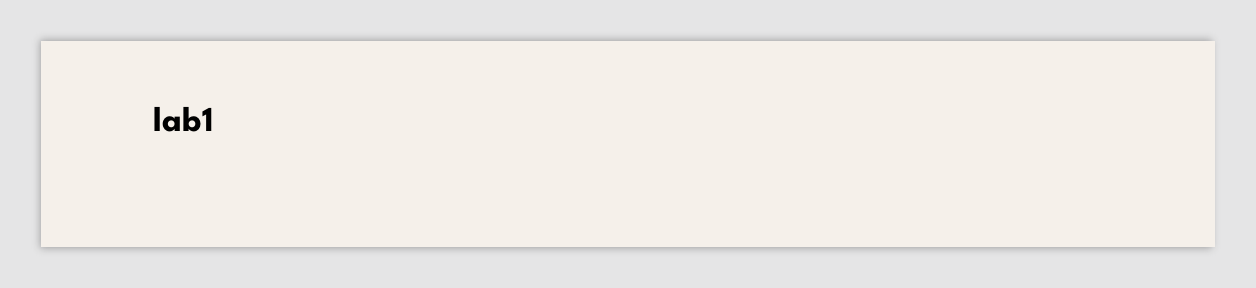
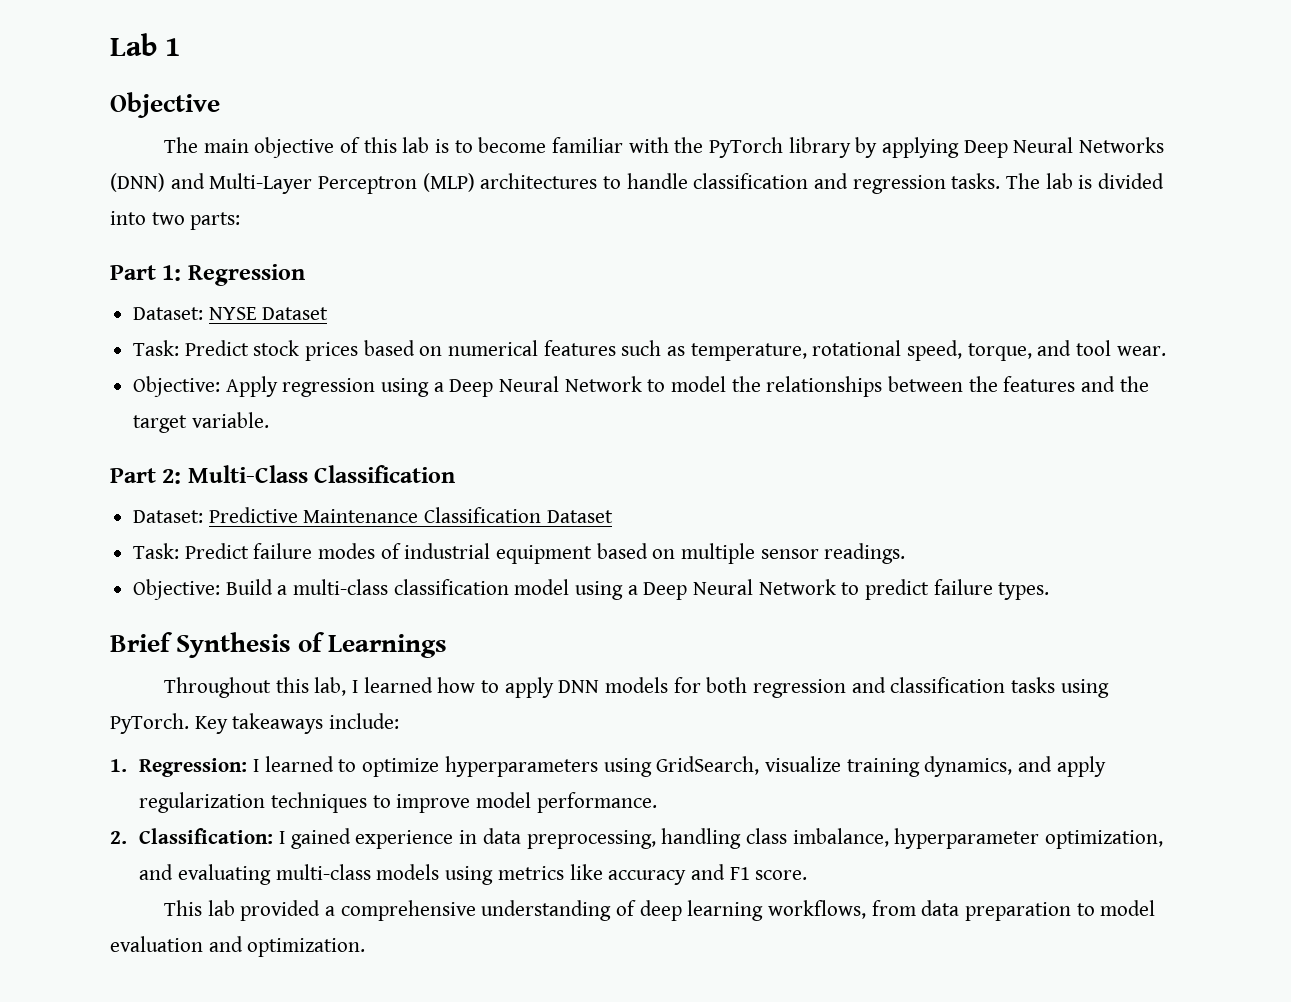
[153,106,213,132] lab1 -> [110,33,181,56] [110,92,220,118] [163,137,1164,158] [110,173,1165,194] [110,211,241,230] [110,264,305,286] [133,307,329,320] [133,340,1166,361] [133,376,1149,397] [133,412,269,433] [110,465,456,484] [133,507,613,523] [133,543,906,564] [133,579,1050,600] [110,632,448,658] [163,677,1109,698] [110,713,400,734] [110,756,1106,777] [139,792,657,813] [110,828,1163,849] [139,864,808,885] [163,900,1156,921] [110,936,366,957] Lab 1 // Objective // The main objective of this lab is to become familiar with the PyTorch library by applying Deep Neural Networks (DNN) and Multi-Layer Perceptron (MLP) architectures to handle classification and regression tasks. The lab is divided into two parts: // Part 1: Regression // Dataset: NYSE Dataset // Task: Predict stock prices based on numerical features such as temperature, rotational speed, torque, and tool wear. // Objective: Apply regression using a Deep Neural Network to model the relationships between the features and the target variable. // Part 2: Multi-Class Classification // Dataset: Predictive Maintenance Classification Dataset // Task: Predict failure modes of industrial equipment based on multiple sensor readings. // Objective: Build a multi-class classification model using a Deep Neural Network to predict failure types. // Brief Synthesis of Learnings // Throughout this lab, I learned how to apply DNN models for both regression and classification tasks using PyTorch. Key takeaways include: // 1. Regression: I learned to optimize hyperparameters using GridSearch, visualize training dynamics, and apply regularization techniques to improve model performance. // 2. Classification: I gained experience in data preprocessing, handling class imbalance, hyperparameter optimization, and evaluating multi-class models using metrics like accuracy and F1 score. // This lab provided a comprehensive understanding of deep learning workflows, from data preparation to model evaluation and optimization.

